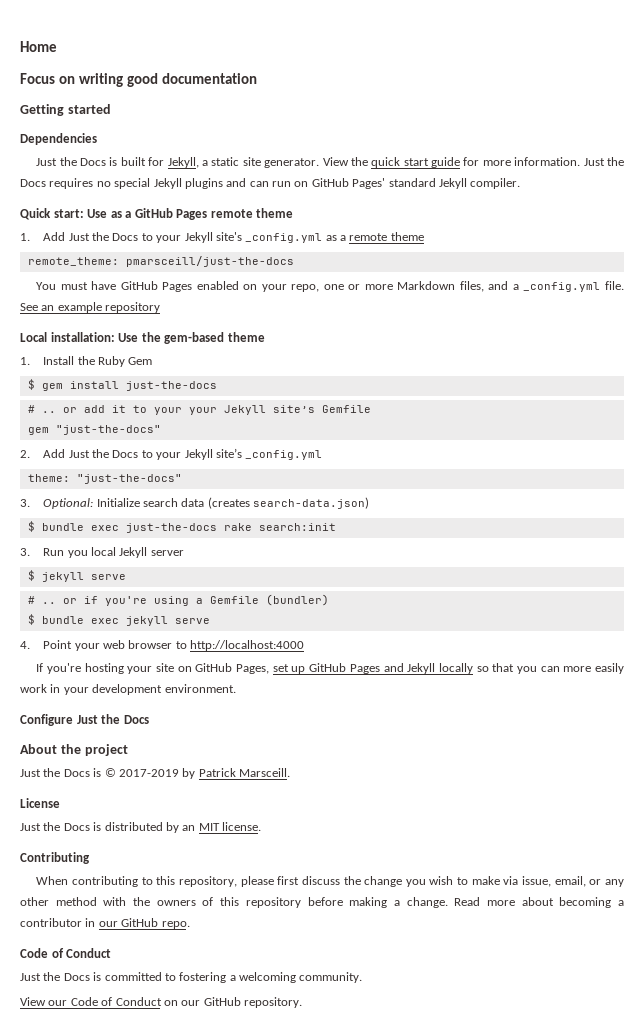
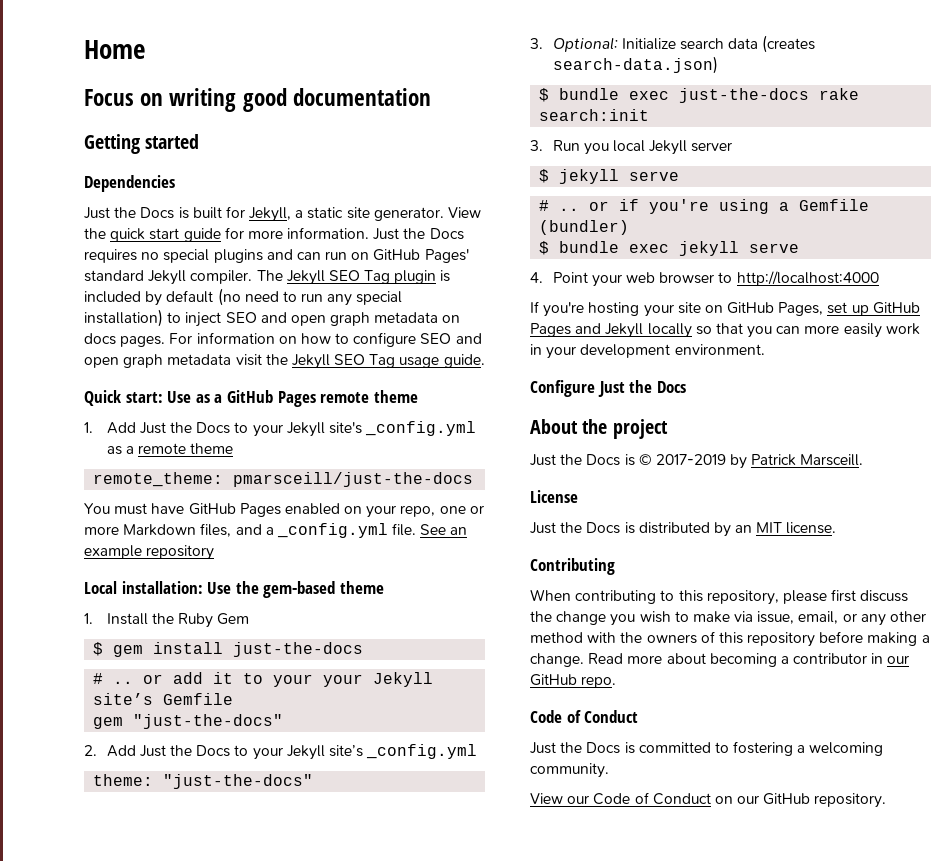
[153,178,182,189] Jekyll -> (210, 256) none
(521, 183) none -> [256,270,451,285] [84,288,403,306] [84,309,461,327] [84,332,482,347] [84,354,485,369] The Jekyll SEO Tag plugin is included by default (no need to run any special installation) to inject SEO and open graph metadata on docs pages. For information on how to configure SEO and open graph metadata visit the Jekyll SEO Tag usage guide.

